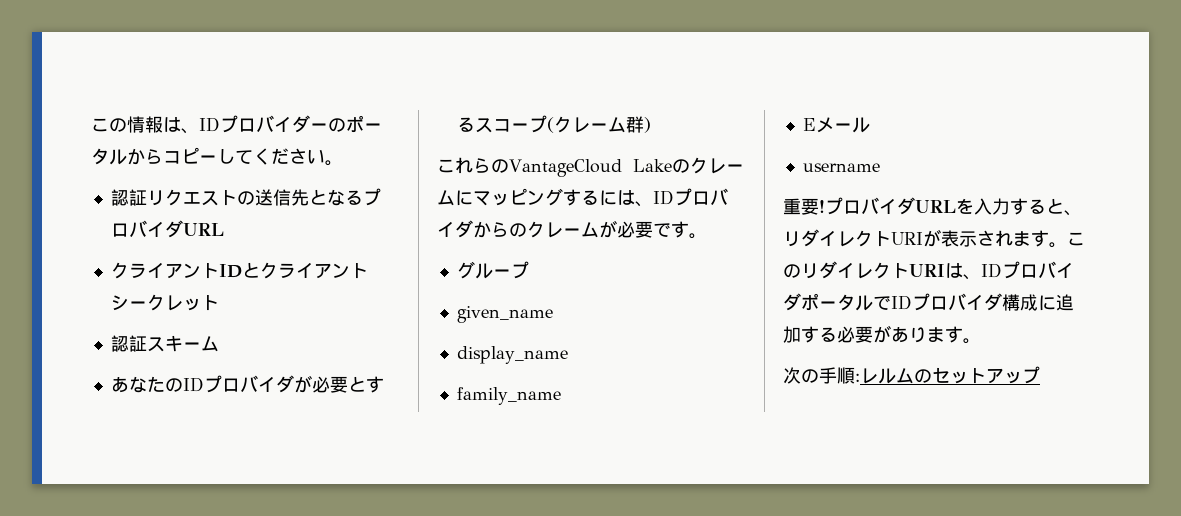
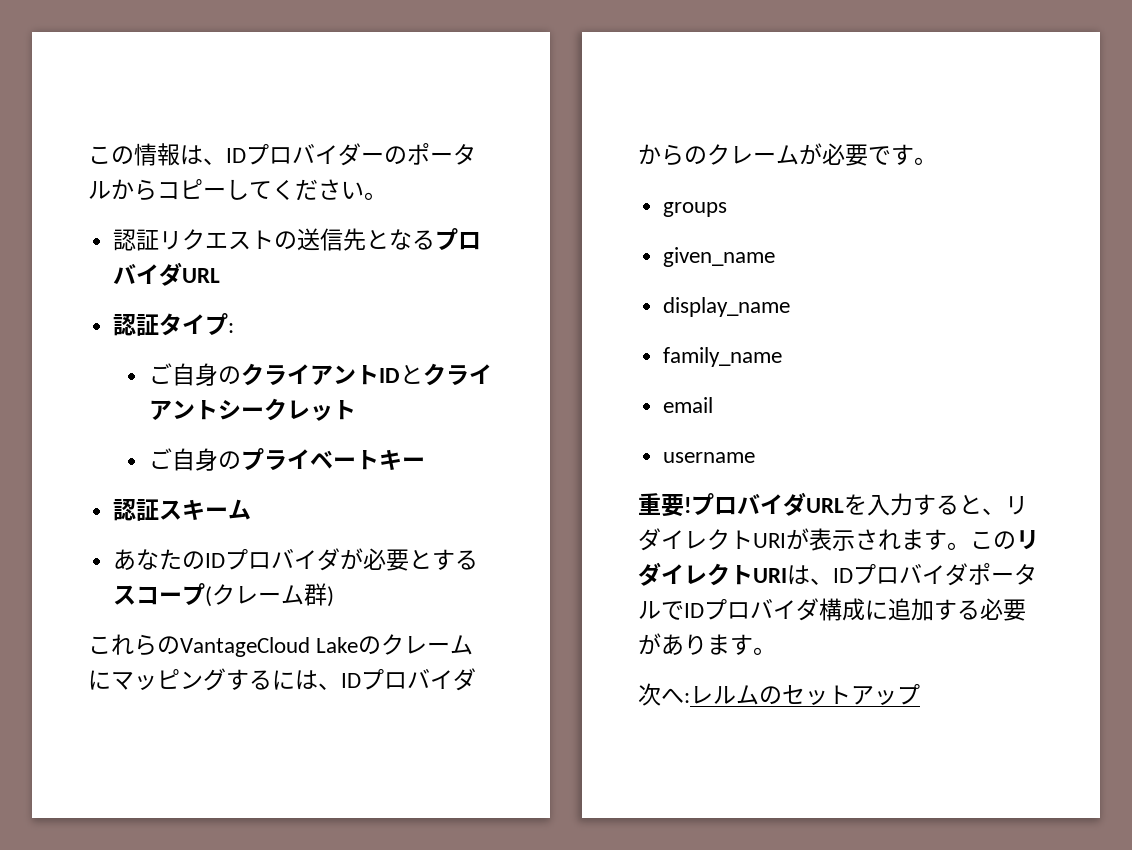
(224, 229) none -> [113,313,235,336] [148,363,241,386] 認証タイプ: // ご自身の
(219, 303) none -> [148,448,425,471] // ご自身のプライベートキー
[456,261,529,279] グループ -> [663,202,728,217] groups
[802,117,870,133] Eメール -> [663,397,714,413] email
[801,367,855,384] の手順 -> [661,688,684,703] へ

